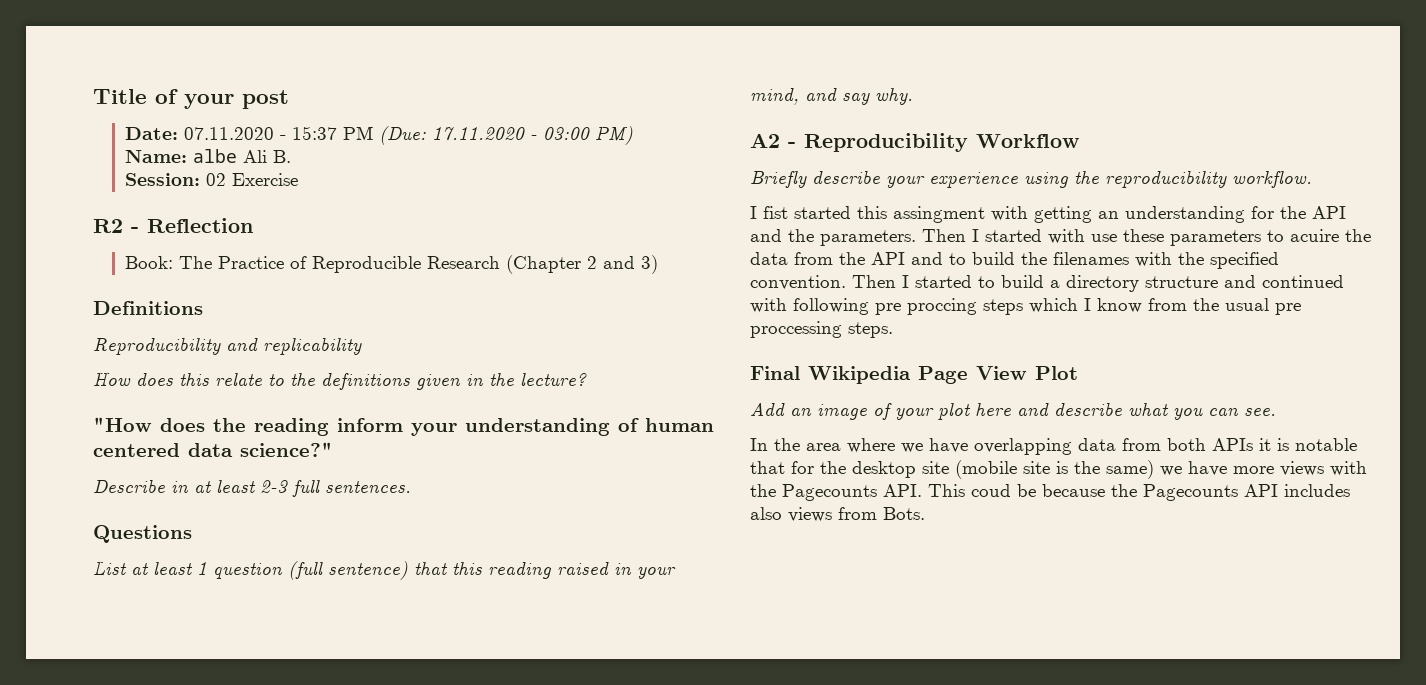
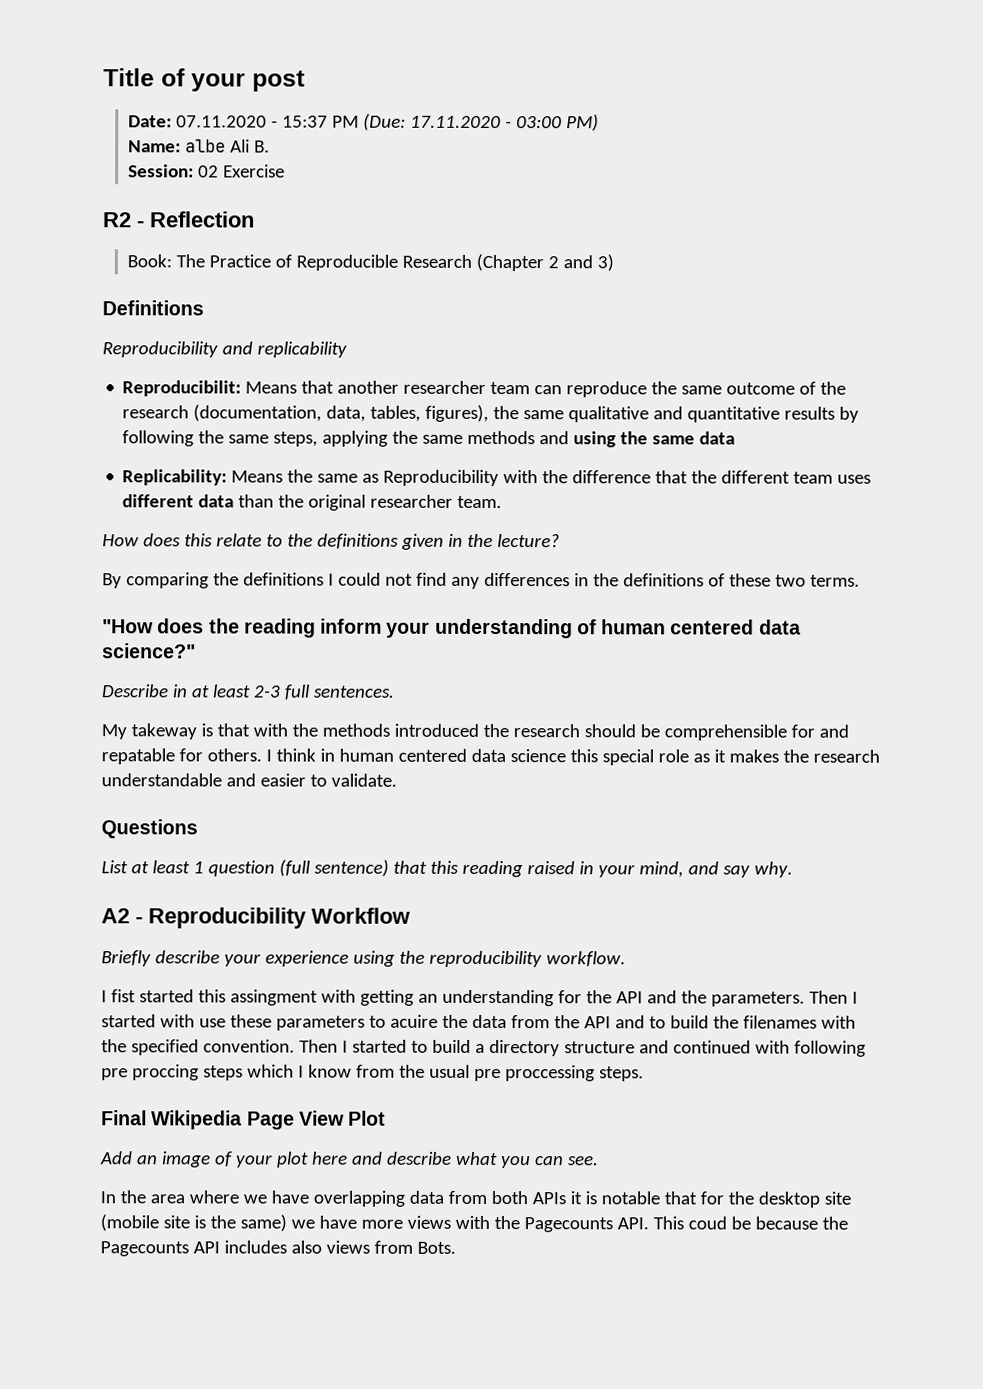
(362, 346) none -> [122,380,847,398] [122,404,860,423] [122,430,736,448] [122,469,872,487] [122,494,503,511] // Reproducibilit: Means that another researcher team can reproduce the same outcome of the research (documentation, data, tables, figures), the same qualitative and quantitative results by following the same steps, applying the same methods and using the same data // Replicability: Means the same as Reproducibility with the difference that the different team uses different data than the original researcher team.
(587, 379) none -> [102,572,860,589] // By comparing the definitions I could not find any differences in the definitions of these two terms.
(411, 487) none -> [101,723,849,741] [101,748,880,766] [101,773,397,787] // My takeway is that with the methods introduced the research should be comprehensible for and repatable for others. I think in human centered data science this special role as it makes the research understandable and easier to validate.

